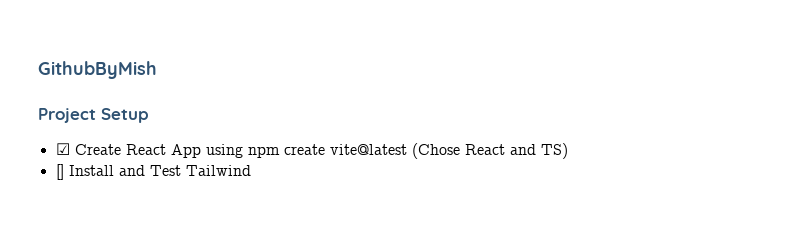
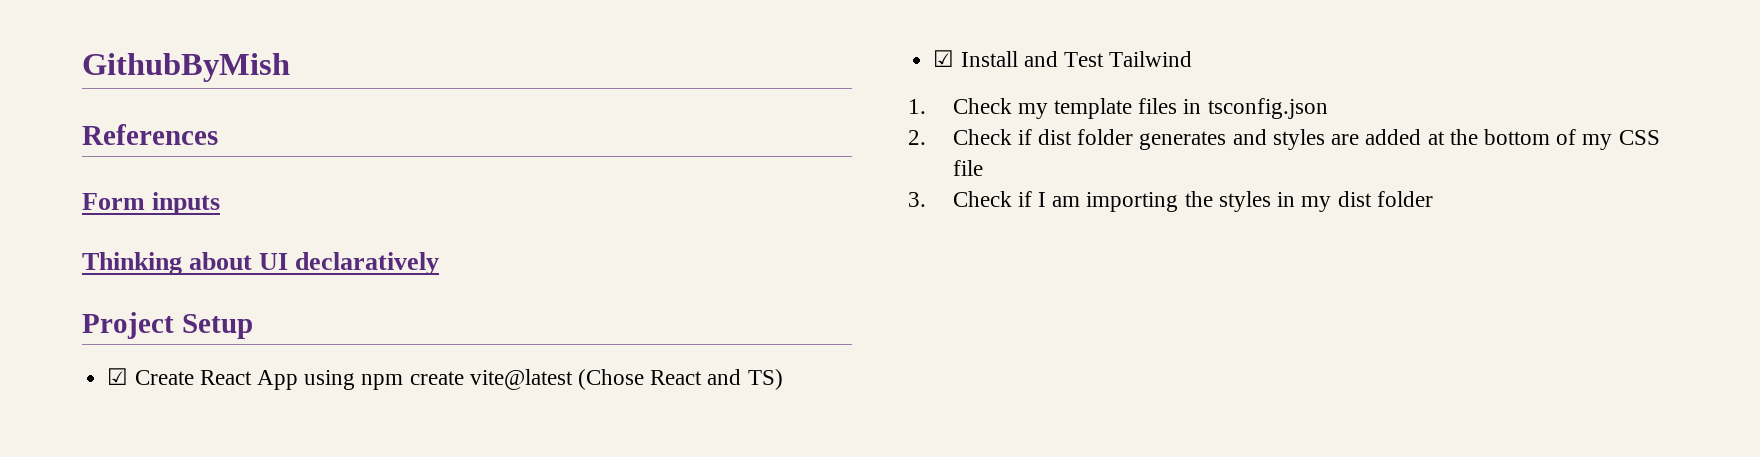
(157, 70) none -> [82,124,218,145] [82,192,221,215] [82,252,440,275] // References // Form inputs // Thinking about UI declaratively
[55,164,64,180] [] -> [933,50,955,67] ☑
(251, 170) none -> [908,98,1328,119] [908,129,1660,150] [952,160,983,176] [908,191,1433,212] // 1. Check my template files in tsconfig.json // 2. Check if dist folder generates and styles are added at the bottom of my CSS file // 3. Check if I am importing the styles in my dist folder

